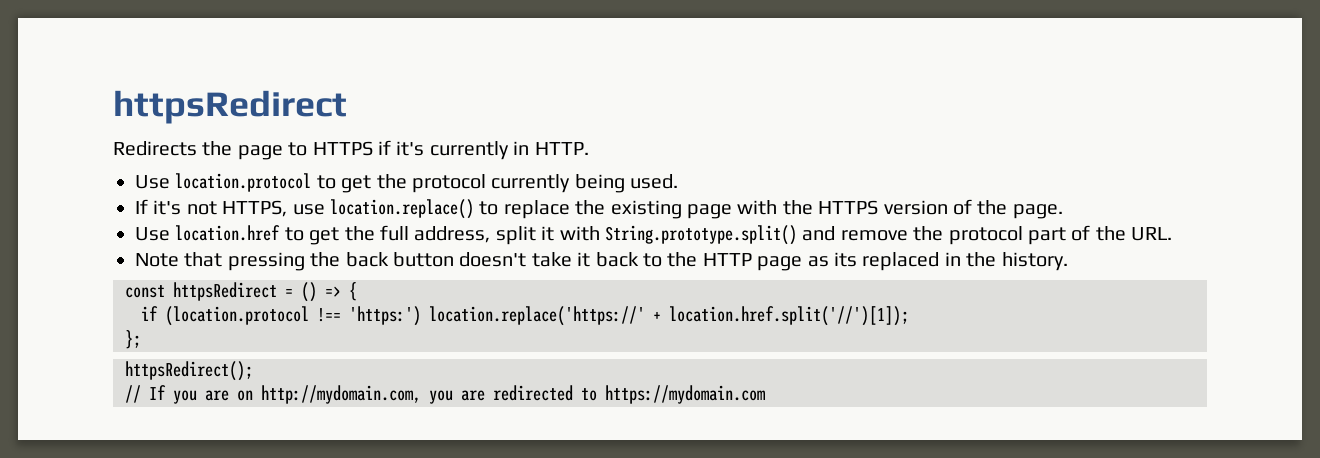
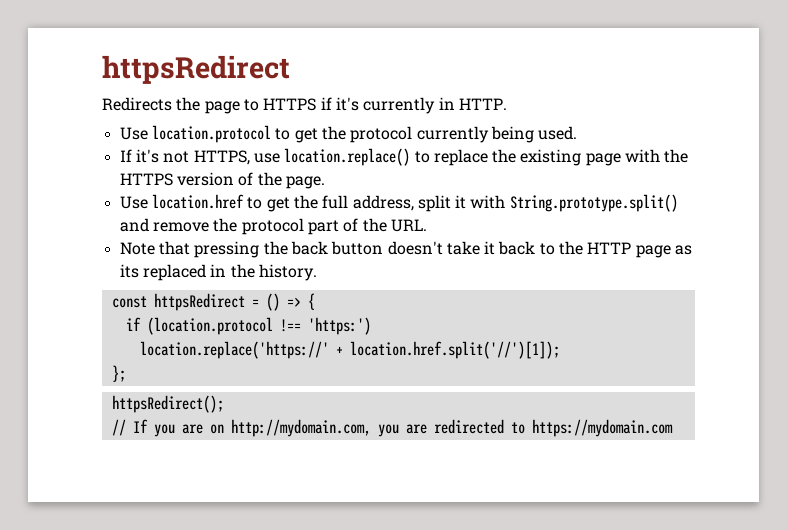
(421, 316) none -> (371, 326) //

